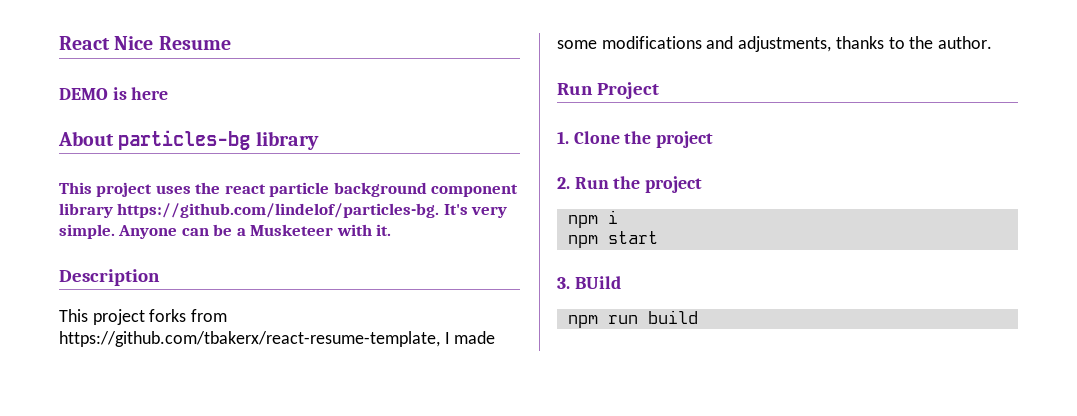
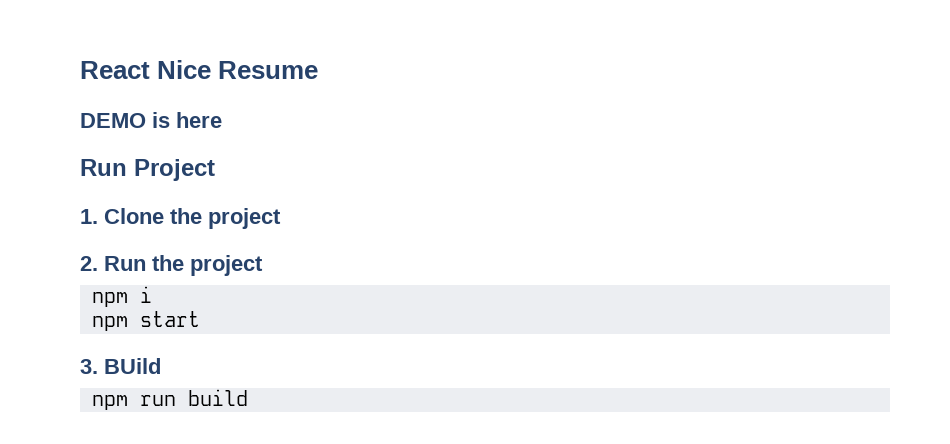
[58,130,319,150] [59,182,519,197] [59,203,508,218] [59,224,392,239] [59,269,160,286] [59,309,228,325] [59,331,496,347] [557,36,993,52] // About particles-bg library // This project uses the react particle background component library https://github.com/lindelof/particles-bg. It's very simple. Anyone can be a Musketeer with it. // Description // This project forks from https://github.com/tbakerx/react-resume-template, I made some modifications and adjustments, thanks to the author. -> (222, 120) none

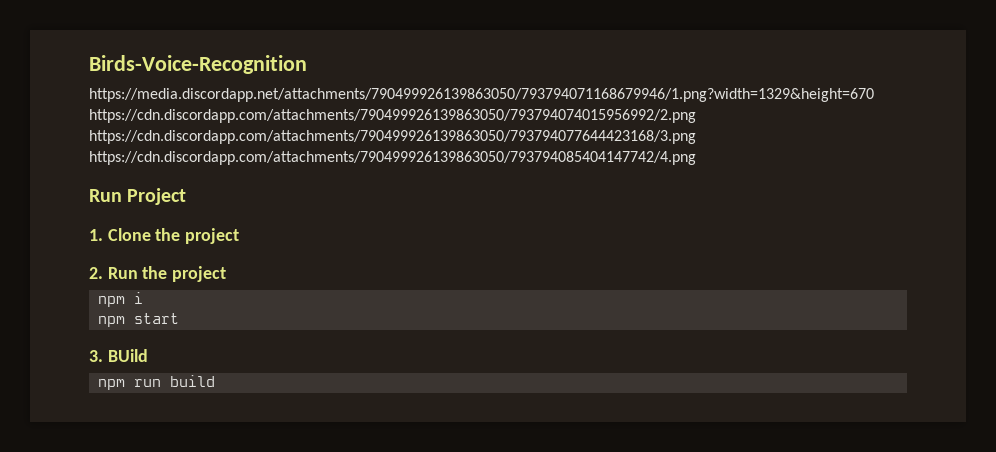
[80,60,319,79] [80,112,222,128] React Nice Resume // DEMO is here -> [89,55,307,74] [89,88,874,102] [89,109,696,123] [89,130,696,144] [89,151,696,165] Birds-Voice-Recognition // https://media.discordapp.net/attachments/790499926139863050/793794071168679946/1.png?width=1329&height=670 https://cdn.discordapp.com/attachments/790499926139863050/793794074015956992/2.png https://cdn.discordapp.com/attachments/790499926139863050/793794077644423168/3.png https://cdn.discordapp.com/attachments/790499926139863050/793794085404147742/4.png

